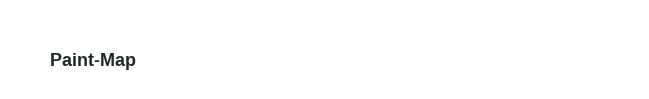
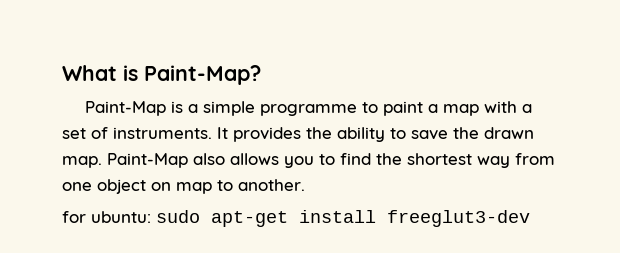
[50,53,136,70] Paint-Map -> [62,65,261,85] [85,101,533,116] [62,127,534,142] [62,153,555,168] [62,179,305,194] [62,210,530,227] What is Paint-Map? // Paint-Map is a simple programme to paint a map with a set of instruments. It provides the ability to save the drawn map. Paint-Map also allows you to find the shortest way from one object on map to another. // for ubuntu: sudo apt-get install freeglut3-dev

